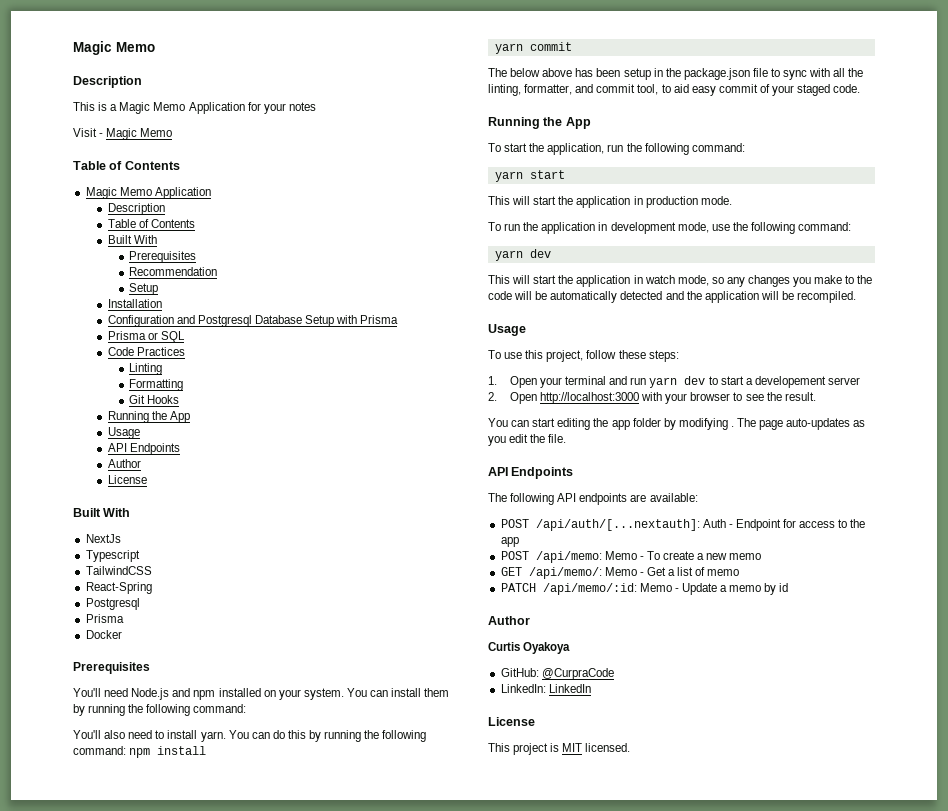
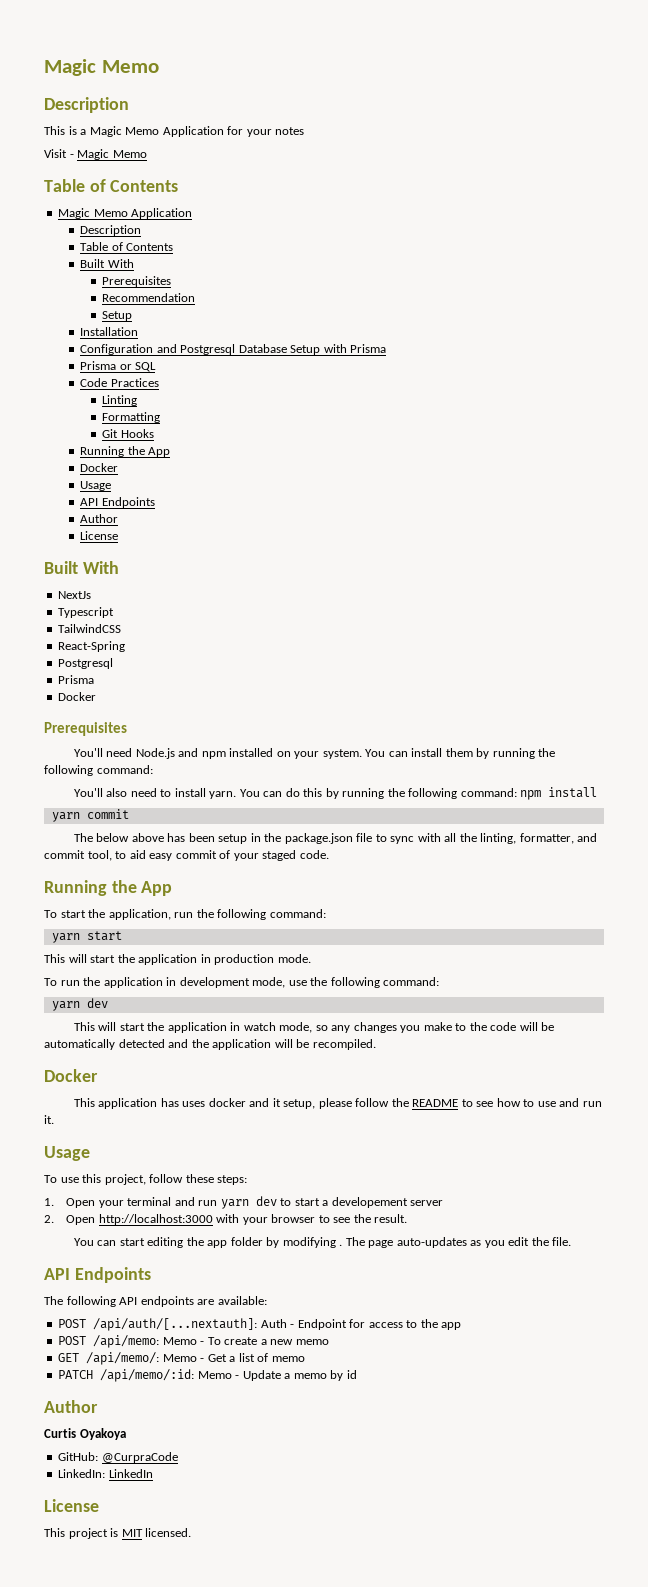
(190, 417) none -> [80,463,119,472] // Docker
(857, 297) none -> [44,1069,98,1082] [73,1098,602,1109] [44,1115,54,1124] // Docker // This application has uses docker and it setup, please follow the README to see how to use and run it.

